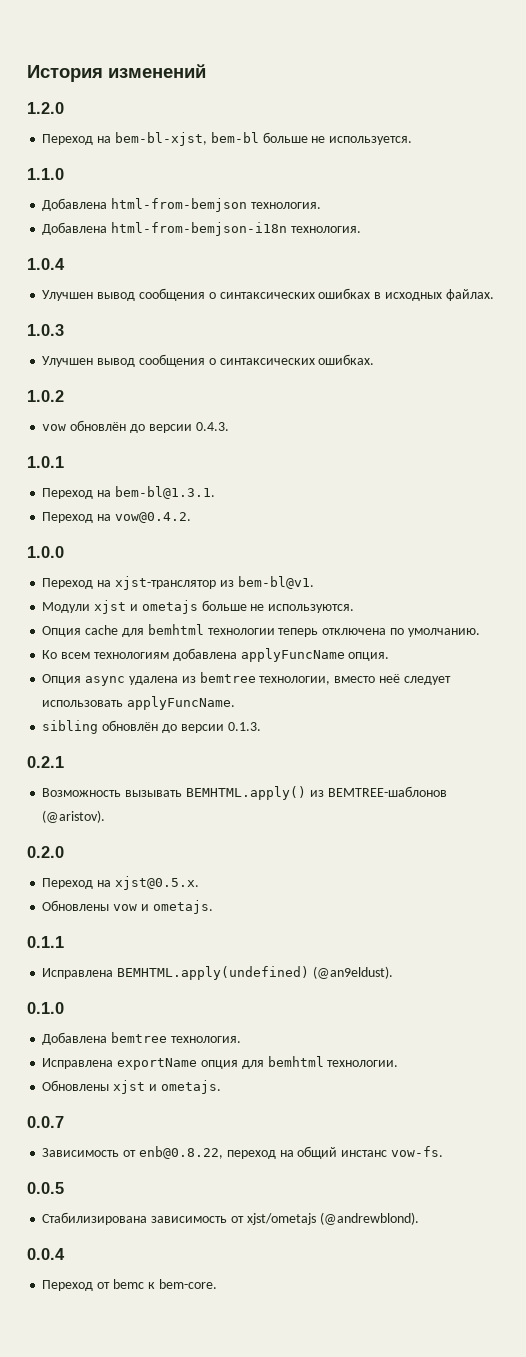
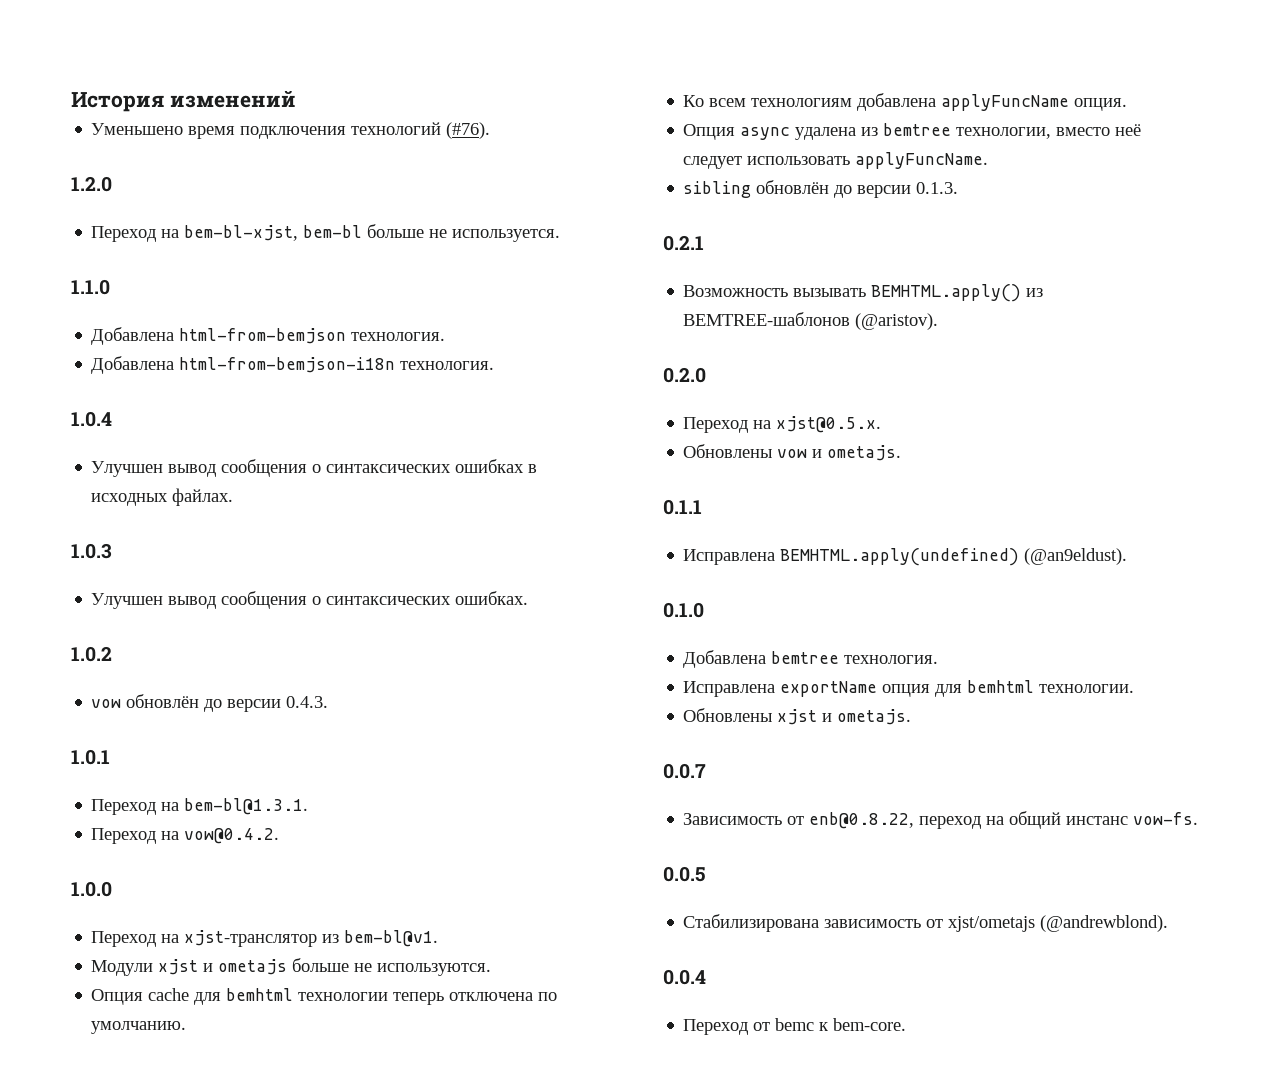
(206, 71) none -> [91,122,491,139] // Уменьшено время подключения технологий (#76).

